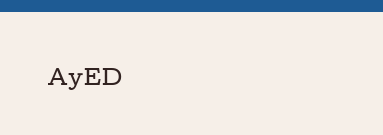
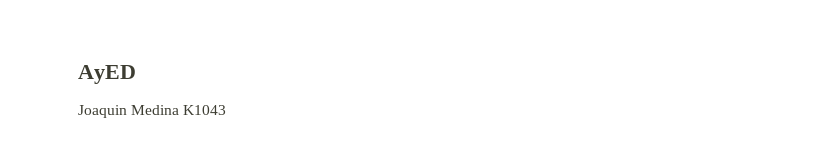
(123, 79) none -> [78,105,227,118] // Joaquin Medina K1043

